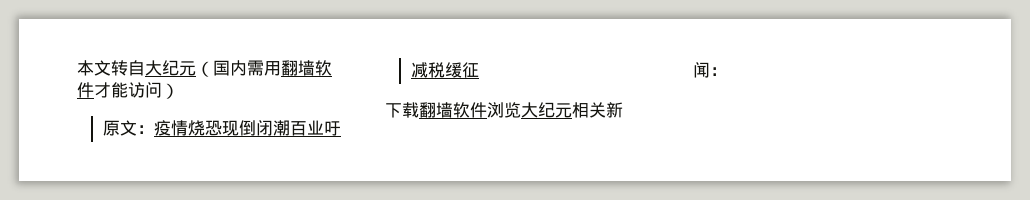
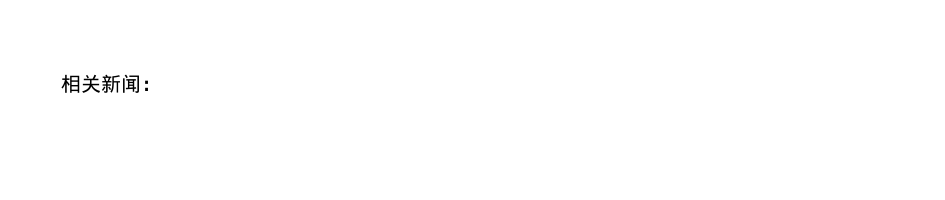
[77,60,332,77] [77,82,179,99] [102,120,341,136] [410,62,479,78] [385,102,572,118] 本文转自大纪元（国内需用翻墙软件才能访问） // 原文：疫情烧恐现倒闭潮百业吁减税缓征 // 下载翻墙软件浏览大纪元 -> (61, 83) none

